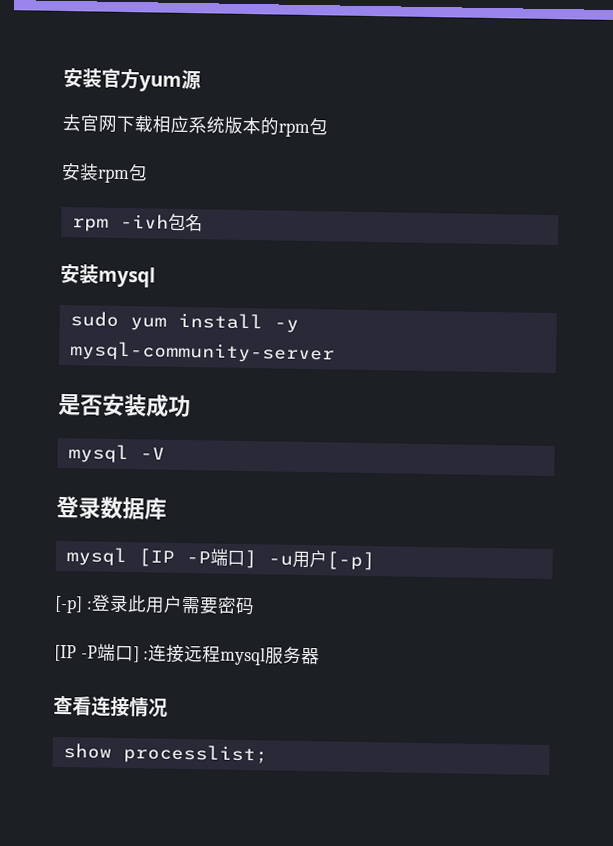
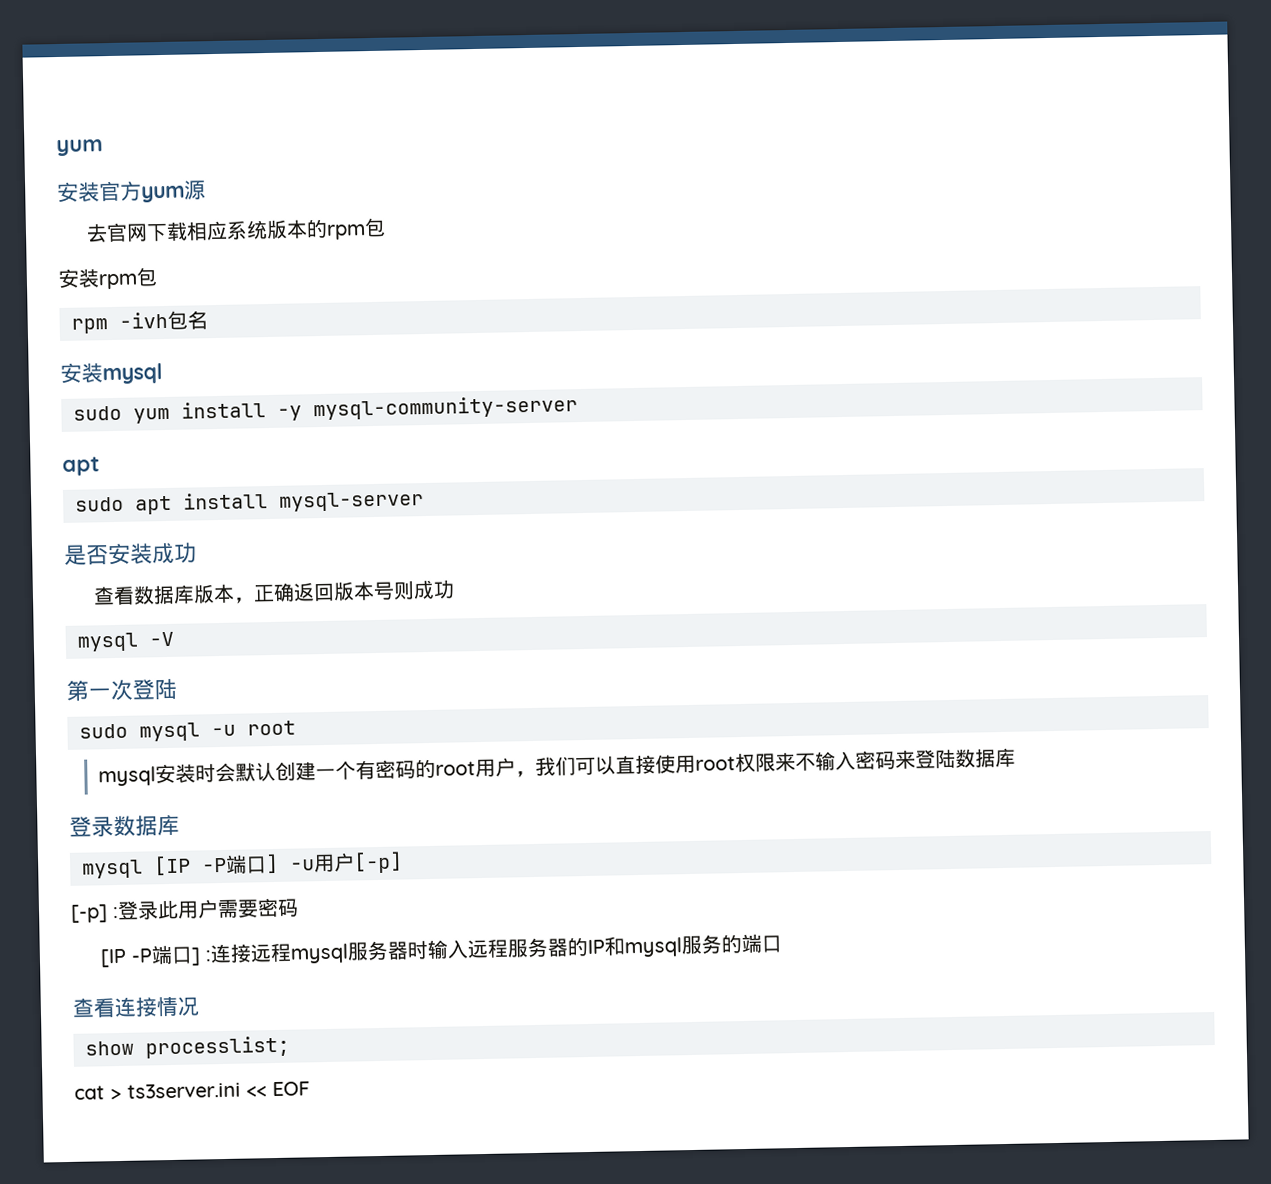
(63, 77) none -> [56,139,103,157] yum //
[58,393,191,418] [67,444,165,464] 是否安装成功 // mysql -V -> [62,456,100,476] [75,491,424,515] [63,542,197,566] [93,579,456,606] [77,631,174,652] [66,678,177,701] [79,720,296,742] [97,747,1016,787] apt // sudo apt install mysql-server // 是否安装成功 // 查看数据库版本，正确返回版本号则成功 // mysql -V // 第一次登陆 // sudo mysql -u root // mysql安装时会默认创建一个有密码的root用户，我们可以直接使用root权限来不输入密码来登陆数据库
(321, 656) none -> [407,933,783,960] 时输入远程服务器的IP和mysql服务的端口
(268, 754) none -> [74,1081,310,1100] // cat > ts3server.ini << EOF

